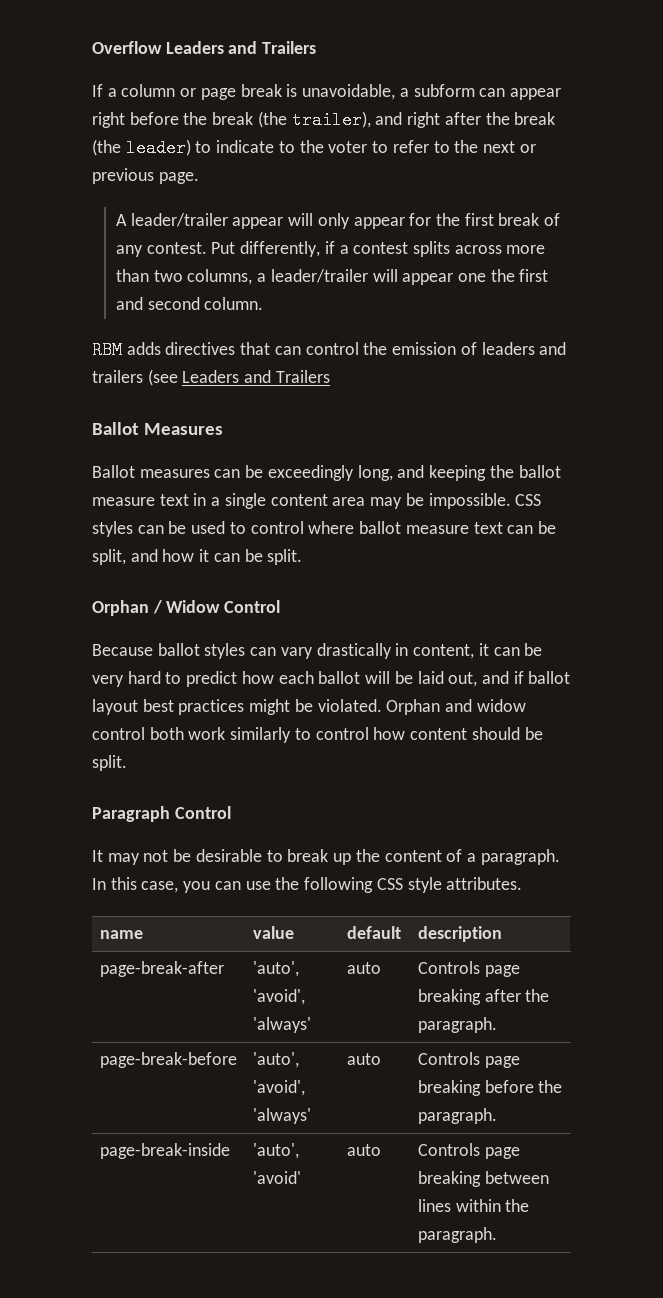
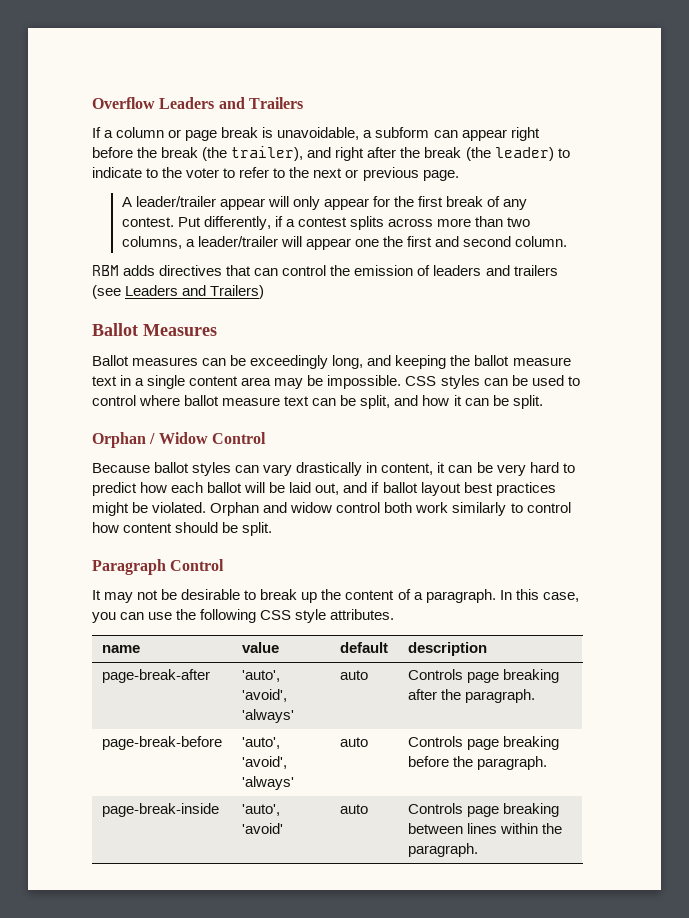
[275,370,330,383] Trailers -> [210,285,265,299] Trailers)

